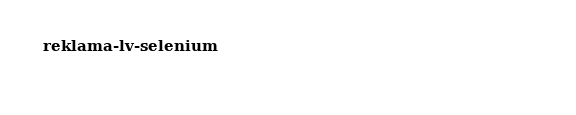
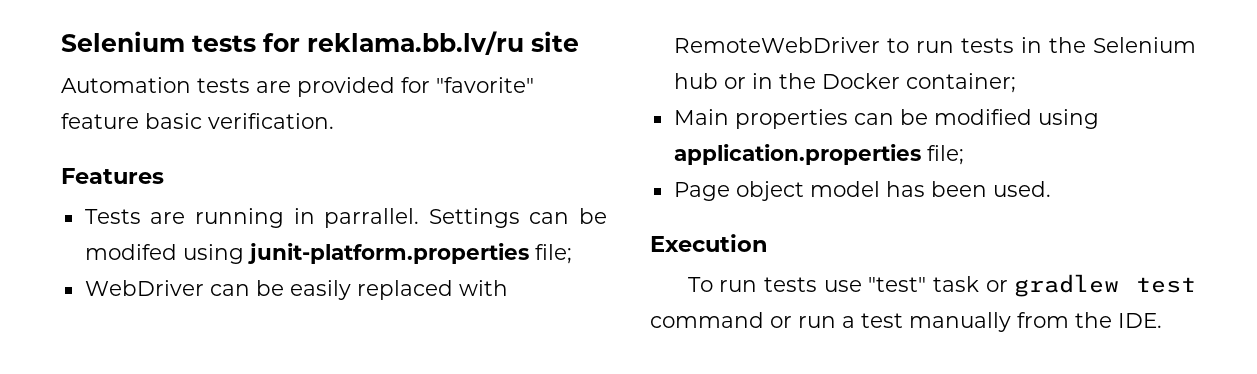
[43,40,218,51] reklama-lv-selenium -> [61,31,579,55] [61,77,534,97] [61,113,334,129] [61,168,164,184] [84,208,607,228] [84,243,572,264] [84,280,508,300] [673,37,1196,53] [673,73,1016,93] [673,109,1099,129] [673,144,964,165] [673,181,1051,201] [650,234,768,252] [687,274,1196,297] [650,312,1162,332] Selenium tests for reklama.bb.lv/ru site // Automation tests are provided for "favorite" feature basic verification. // Features // Tests are running in parrallel. Settings can be modifed using junit-platform.properties file; // WebDriver can be easily replaced with RemoteWebDriver to run tests in the Selenium hub or in the Docker container; // Main properties can be modified using application.properties file; // Page object model has been used. // Execution // To run tests use "test" task or gradlew test command or run a test manually from the IDE.

